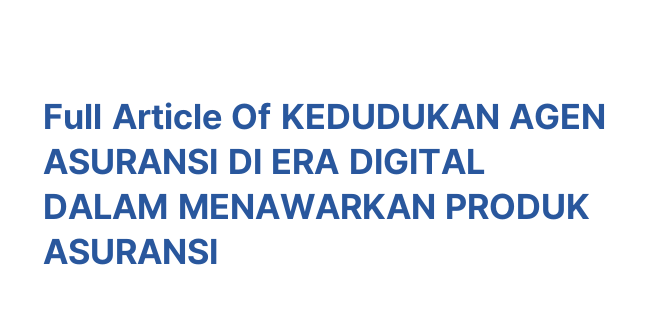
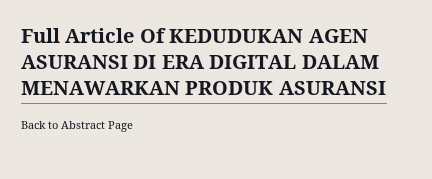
(218, 251) none -> [21,121,133,132] // Back to Abstract Page

